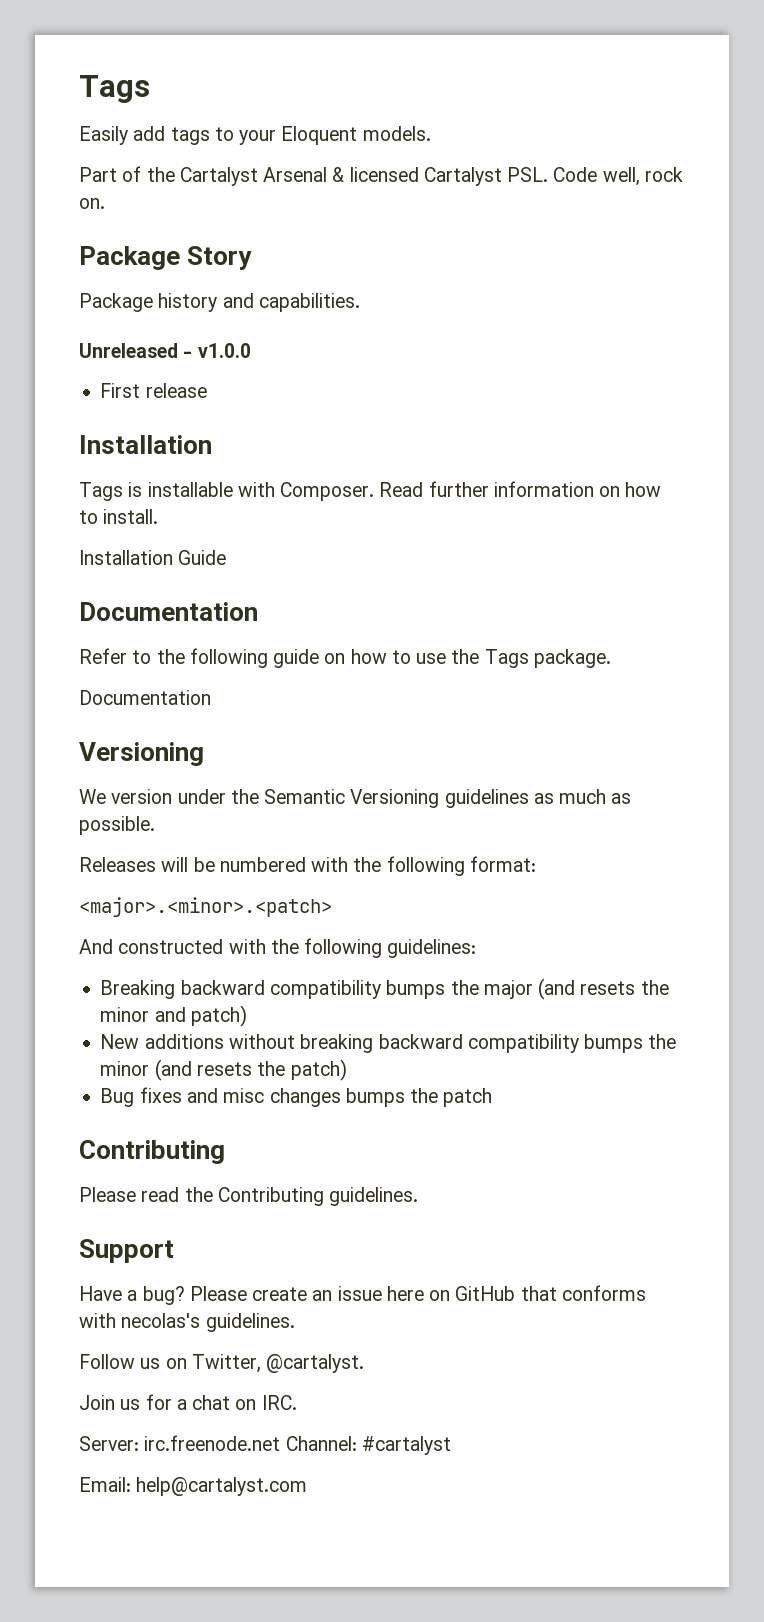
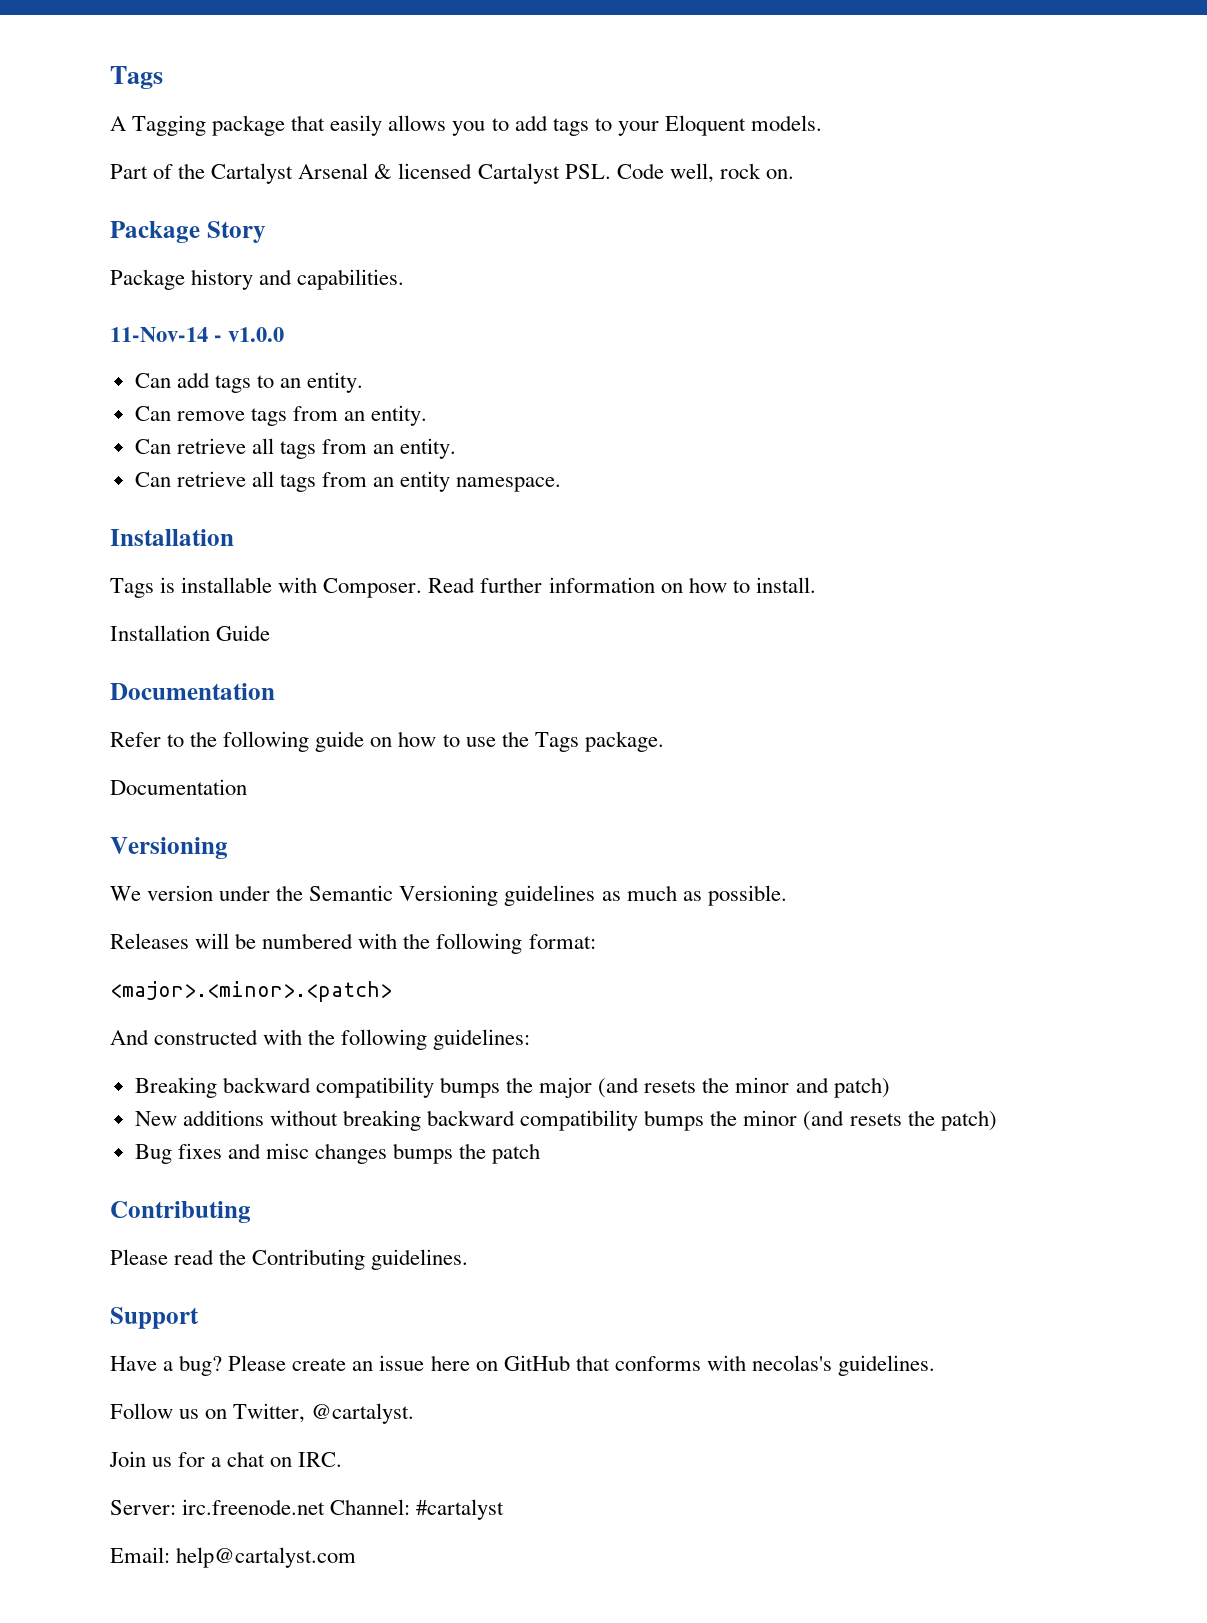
[79,126,128,145] Easily -> [110,115,509,136] A Tagging package that easily allows you to
[79,343,178,358] Unreleased -> [110,327,208,342] 11-Nov-14
[100,383,207,398] First release -> [134,372,364,393] [134,405,428,426] [134,438,457,459] [134,471,562,492] Can add tags to an entity. // Can remove tags from an entity. // Can retrieve all tags from an entity. // Can retrieve all tags from an entity namespace.

